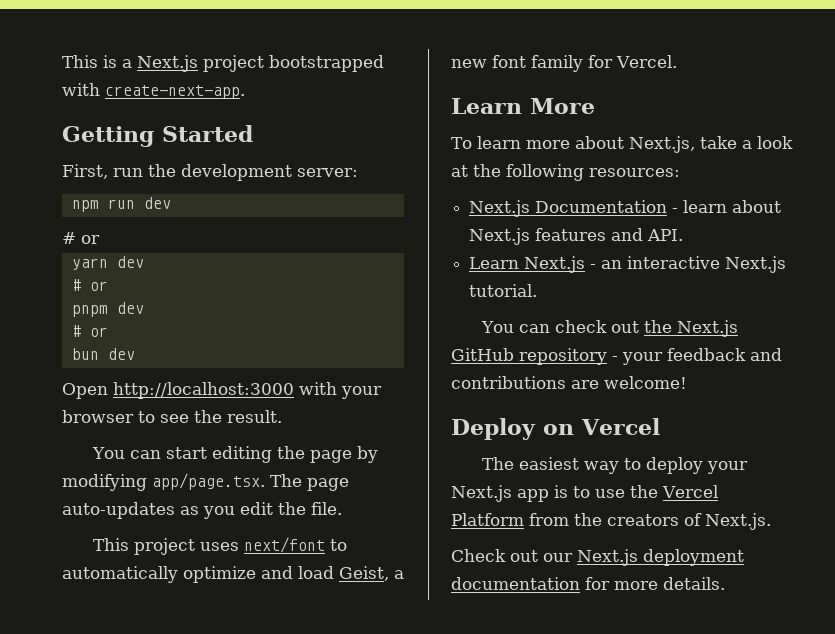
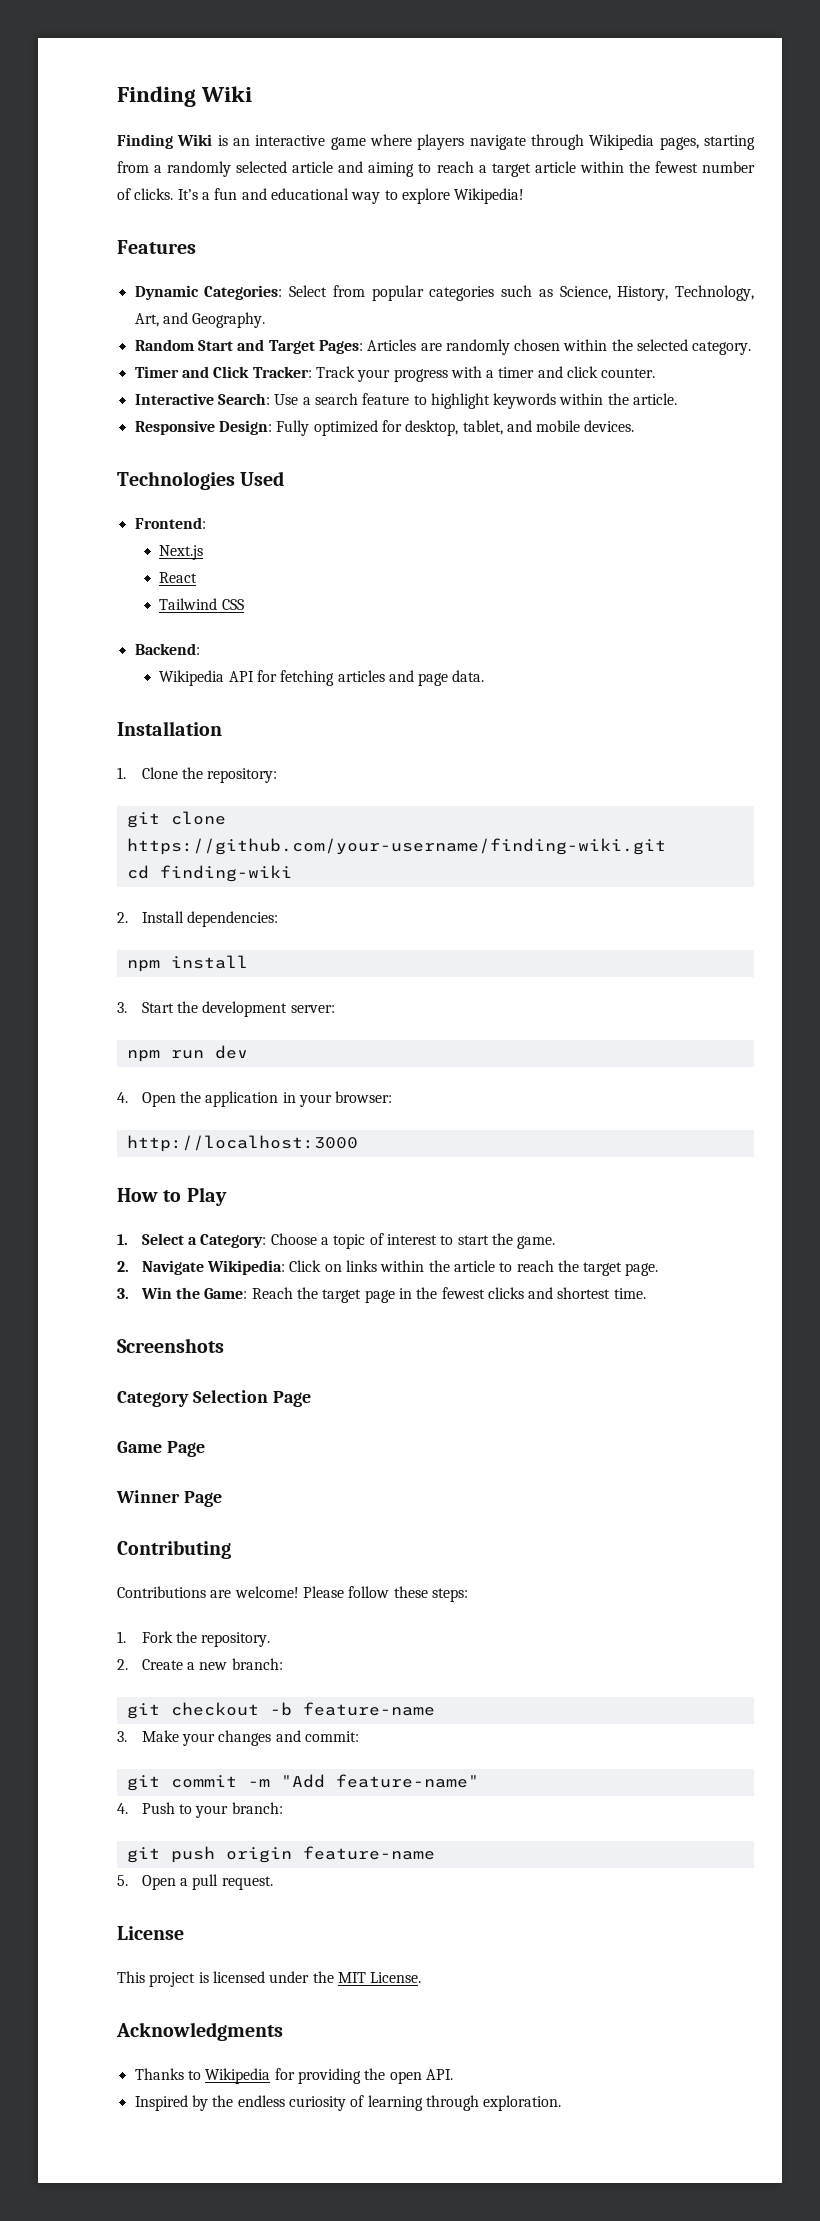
[62,55,384,72] [62,83,245,99] [62,125,253,147] [62,164,143,179] This is a Next.js project bootstrapped with create-next-app. // Getting Started // First, run -> [117,86,253,107] [117,134,755,150] [117,161,755,177] [117,188,525,204] [117,240,196,254] [134,285,755,301] [134,312,266,328] [134,339,752,355] [134,366,656,382] [134,393,678,409] [134,420,635,436] [117,471,285,490] [134,517,206,529] [159,545,204,560] [159,572,198,583] [159,598,244,610] [134,643,200,655] [159,670,485,686] [117,721,222,736] [117,767,278,783] [126,811,226,828] [126,838,666,855] [126,865,292,882] [117,911,278,927] [126,955,248,972] [117,1002,174,1013] Finding Wiki // Finding Wiki is an interactive game where players navigate through Wikipedia pages, starting from a randomly selected article and aiming to reach a target article within the fewest number of clicks. It’s a fun and educational way to explore Wikipedia! // Features // Dynamic Categories: Select from popular categories such as Science, History, Technology, Art, and Geography. // Random Start and Target Pages: Articles are randomly chosen within the selected category. // Timer and Click Tracker: Track your progress with a timer and click counter. // Interactive Search: Use a search feature to highlight keywords within the article. // Responsive Design: Fully optimized for desktop, tablet, and mobile devices. // Technologies Used // Frontend: // Next.js // React // Tailwind CSS // Backend: // Wikipedia API for fetching articles and page data. // Installation // 1. Clone the repository: // git clone https://github.com/your-username/finding-wiki.git // cd finding-wiki // 2. Install dependencies: // npm install // 3. Start
[62,232,100,244] [71,256,144,270] [71,279,108,291] [71,302,144,317] [71,325,108,337] [71,348,135,360] [62,382,382,399] [62,410,282,423] [91,446,378,463] [62,473,349,491] [62,502,342,519] [92,537,347,555] [62,566,404,583] [451,55,677,72] [451,98,595,114] [451,136,793,153] [451,164,680,181] [469,200,782,217] [469,228,684,245] [469,256,787,273] [469,284,538,297] [480,320,738,337] [451,348,782,365] [451,376,687,389] [451,418,660,440] [481,457,748,474] [451,485,718,502] [451,513,771,530] [451,549,744,566] [451,577,725,590] # or // yarn dev // # or // pnpm dev // # or // bun dev // Open http://localhost:3000 with your browser to see the result. // You can start editing the page by modifying app/page.tsx. The page auto-updates as you edit the file. // This project uses next/font to automatically optimize and load Geist, a new font family for Vercel. // Learn More // To learn more about Next.js, take a look at the following resources: // Next.js Documentation - learn about Next.js features and API. // Learn Next.js - an interactive Next.js tutorial. // You can check out the Next.js GitHub repository - your feedback and contributions are welcome! // Deploy on Vercel // The easiest way to deploy your Next.js app is to use the Vercel Platform from the creators of Next.js. // Check out our Next.js deployment documentation for more details. -> [117,1091,393,1107] [126,1135,358,1152] [117,1187,227,1206] [117,1233,556,1249] [117,1260,659,1276] [117,1287,646,1303] [117,1338,224,1353] [117,1390,311,1407] [117,1441,205,1457] [116,1490,222,1507] [117,1540,231,1559] [117,1586,468,1602] [117,1631,271,1647] [117,1658,283,1670] [126,1702,435,1719] [117,1730,359,1746] [126,1774,479,1791] [117,1802,283,1818] [126,1846,435,1863] [117,1874,273,1890] [117,1926,184,1940] [117,1971,422,1987] [116,2022,283,2041] [134,2068,453,2084] [134,2095,562,2111] 4. Open the application in your browser: // http://localhost:3000 // How to Play // 1. Select a Category: Choose a topic of interest to start the game. // 2. Navigate Wikipedia: Click on links within the article to reach the target page. // 3. Win the Game: Reach the target page in the fewest clicks and shortest time. // Screenshots // Category Selection Page // Game Page // Winner Page // Contributing // Contributions are welcome! Please follow these steps: // 1. Fork the repository. // 2. Create a new branch: // git checkout -b feature-name // 3. Make your changes and commit: // git commit -m "Add feature-name" // 4. Push to your branch: // git push origin feature-name // 5. Open a pull request. // License // This project is licensed under the MIT License. // Acknowledgments // Thanks to Wikipedia for providing the open API. // Inspired by the endless curiosity of learning through exploration.

